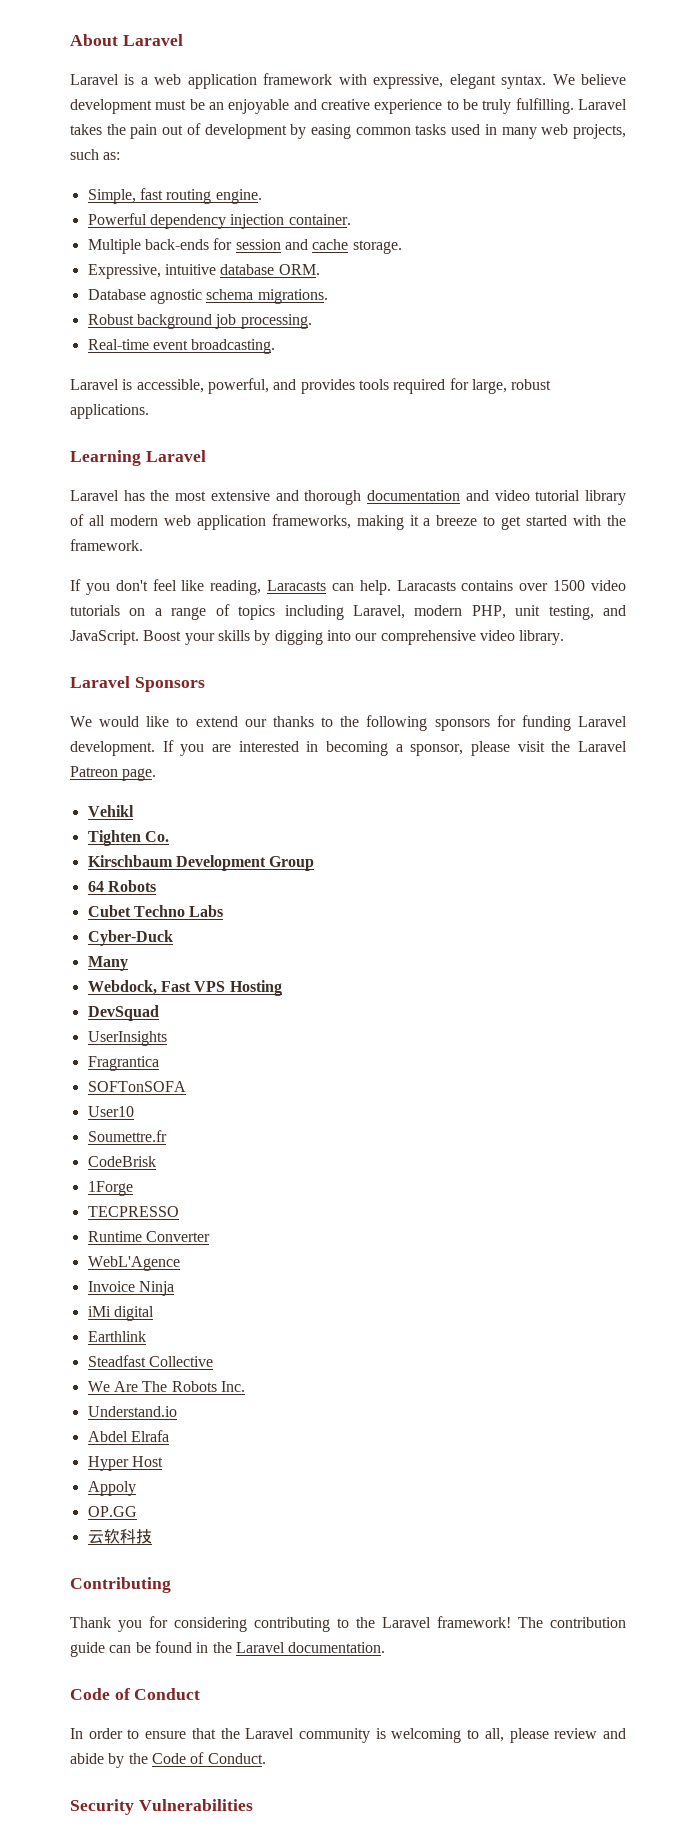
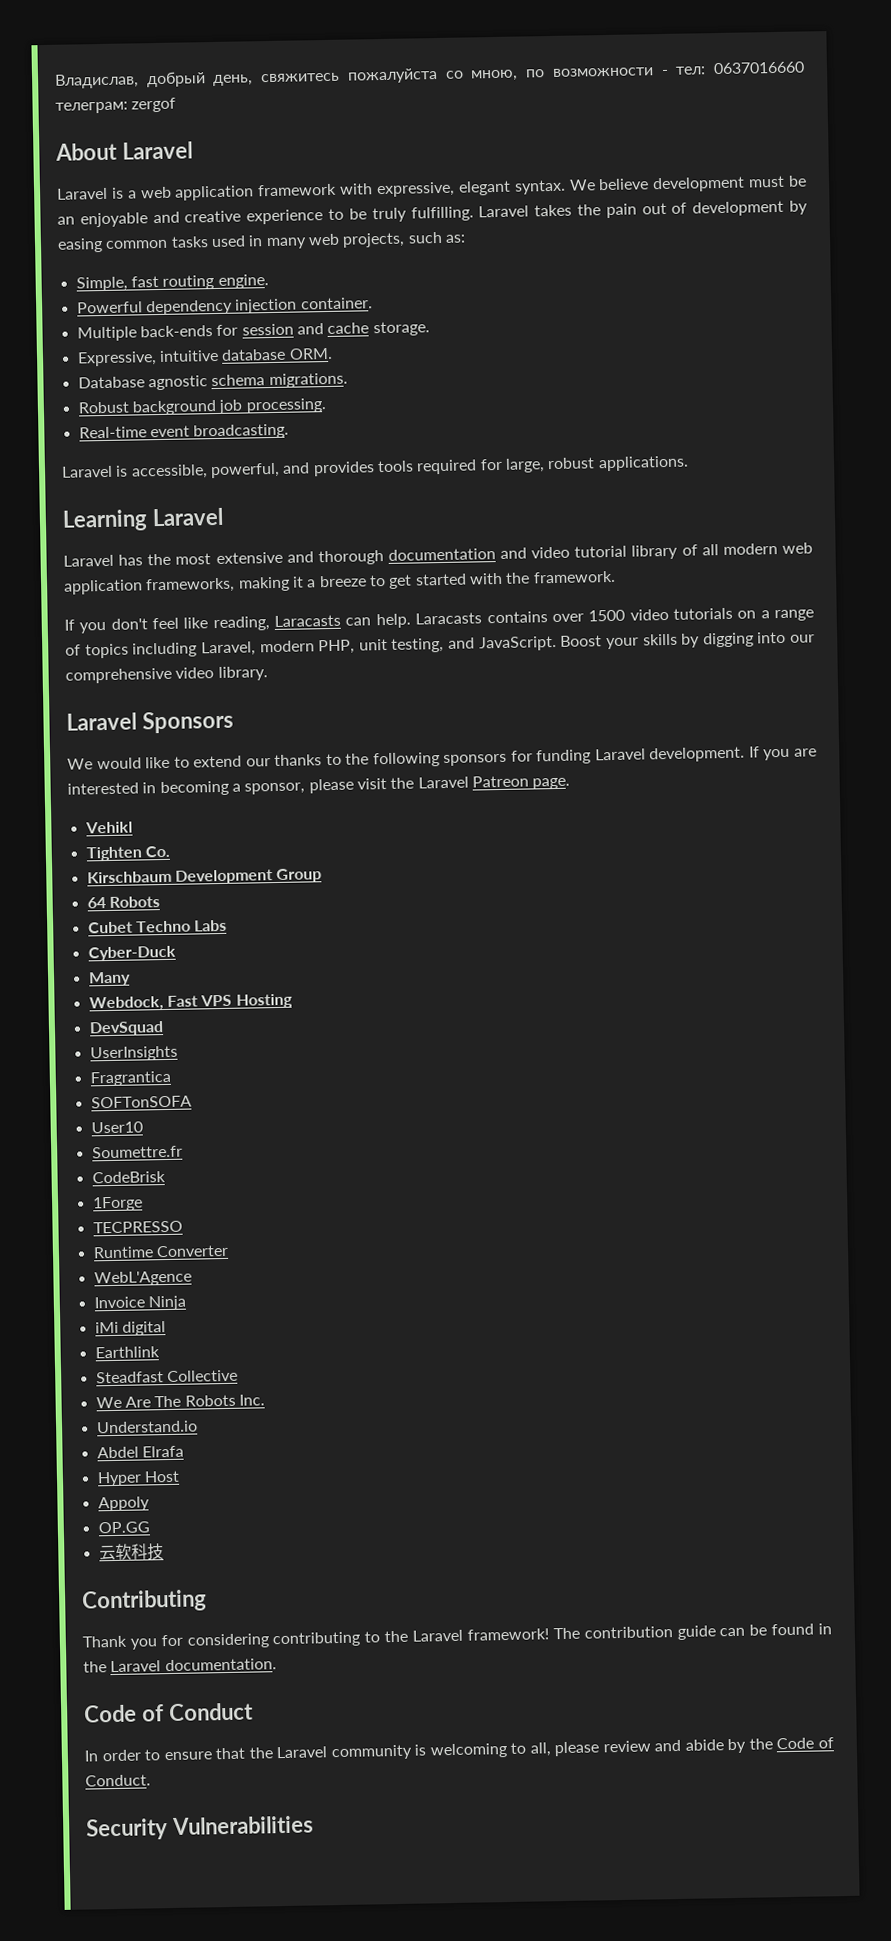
(70, 40) none -> [54,61,806,89] [55,97,177,114] Владислав, добрый день, свяжитесь пожалуйста со мною, по возможности - тел: 0637016660 телеграм: zergof //

